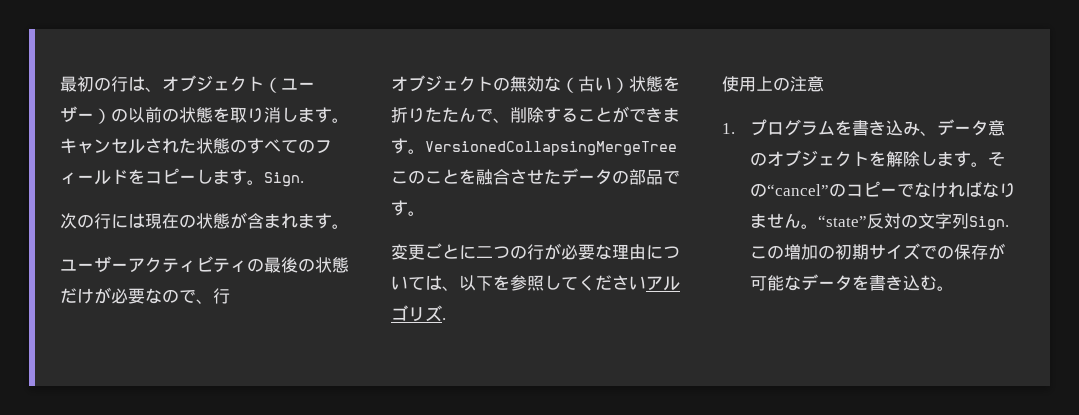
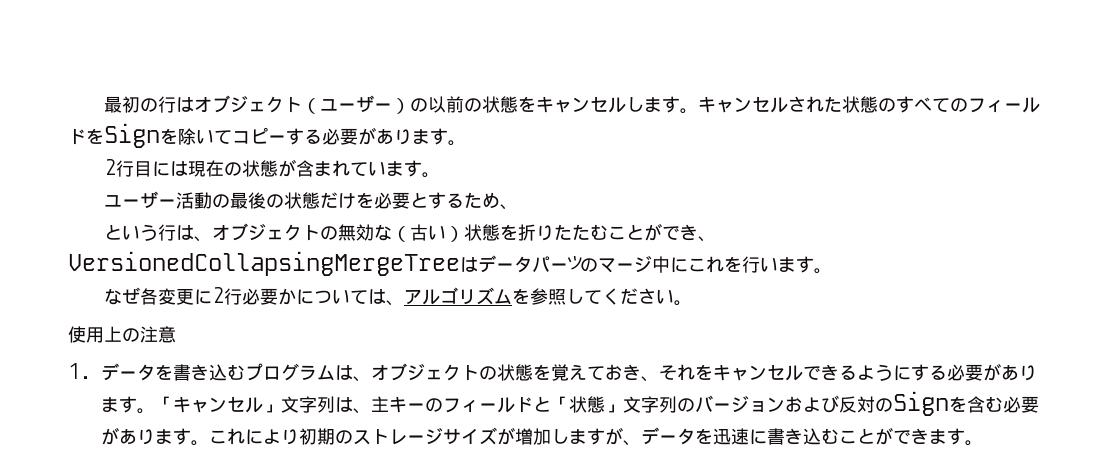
[145,87,162,92] 、 -> (194, 104) none
[230,107,281,123] 取り消 -> [535,96,626,113] キャンセル
[145,168,304,187] [60,213,111,229] コピーします。Sign. // 次の行 -> [104,123,466,148] [103,159,152,177] Signを除いてコピーする必要があります。 // 2行目
(298, 220) none -> [349,161,386,176] てい
[128,256,247,273] アクティビティ -> [175,192,212,209] 活動
[94,287,230,304] が必要なので、行 // -> [355,192,518,210] [103,224,212,242] を必要とするため、 // という行は、
[459,106,680,123] [391,138,677,156] [391,168,680,185] [391,200,425,216] [391,243,680,260] [391,275,493,291] んで、削除することができます。VersionedCollapsingMergeTreeこのことを融合させたデータの部品です。 // 変更ごとに二つの行が必要な理由については、以下 -> [589,223,716,242] [68,251,832,276] [103,287,512,306] むことができ、VersionedCollapsingMergeTreeはデータパーツのマージ中にこれを行います。 // なぜ各変更に2行必要かについては、アルゴリズム
[646,276,680,291] [391,305,446,322] アルゴリズ. -> [673,300,692,306] 。
[749,119,1005,136] [749,150,1005,167] [749,181,1016,198] [749,213,1009,231] [749,243,1005,260] [749,274,937,291] プログラムを書き込み、データ意のオブジェクトを解除します。その“cancel”のコピーでなければなりません。“state”反対の文字列Sign.この増加の初期サイズでの保存が可能なデータを書き込む -> [101,363,1037,382] [101,391,1039,416] [101,427,965,446] データを書き込むプログラムは、オブジェクトの状態を覚えておき、それをキャンセルできるようにする必要があります。「キャンセル」文字列は、主キーのフィールドと「状態」文字列のバージョンおよび反対のSignを含む必要があります。これにより初期のストレージサイズが増加しますが、データを迅速に書き込むことができます

